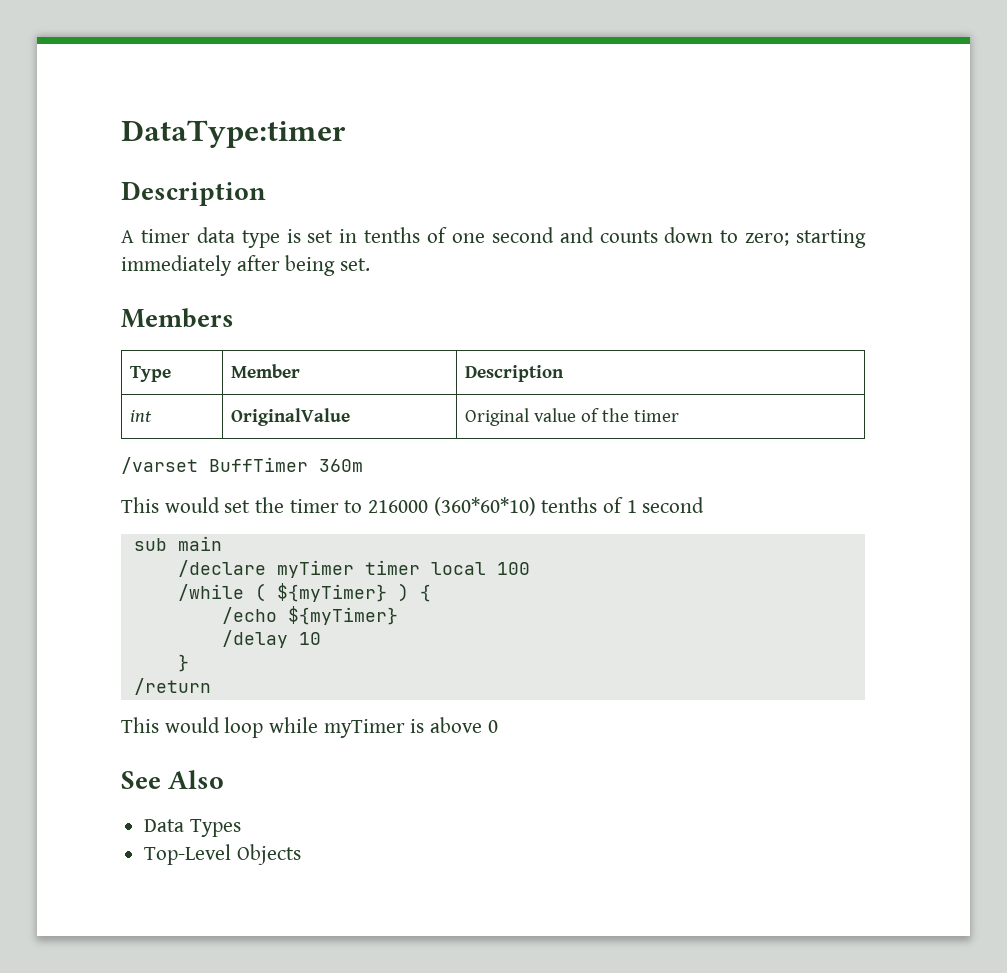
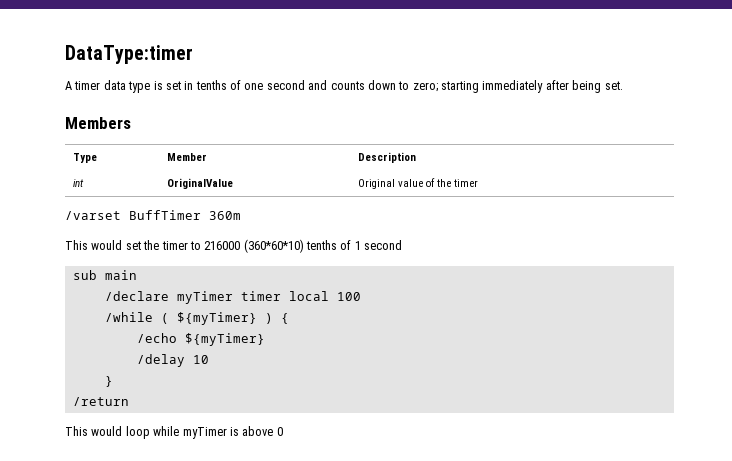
[121,181,266,206] // Description -> (193, 54) none
[121,770,225,789] [144,819,241,837] [144,844,301,865] // See Also // Data Types // Top-Level Objects -> (283, 431) none

